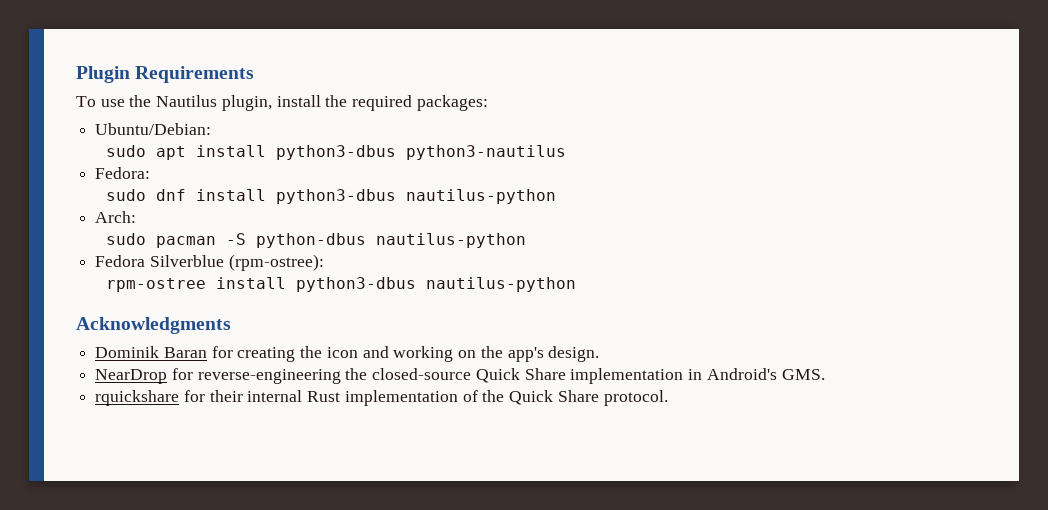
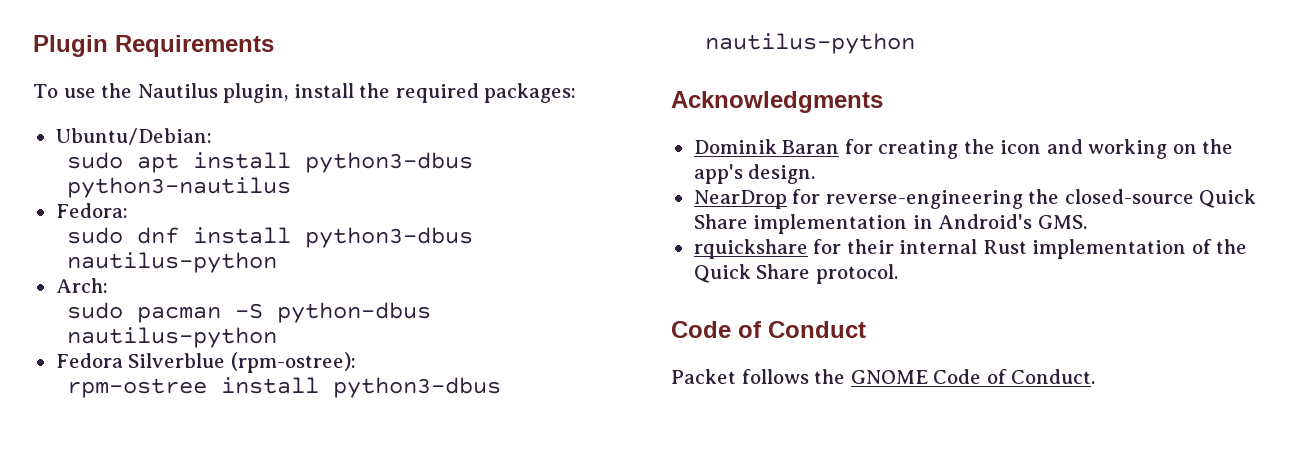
(668, 398) none -> [671,321,866,338] [671,369,1096,384] // Code of Conduct // Packet follows the GNOME Code of Conduct.

